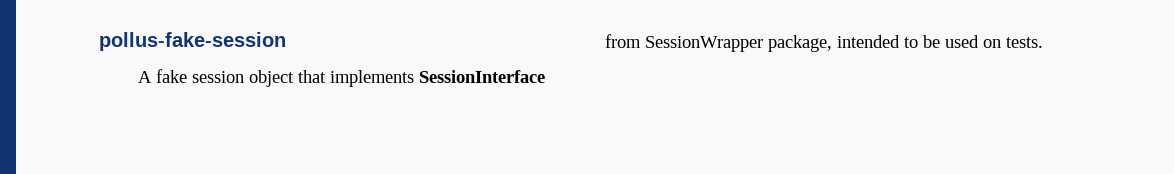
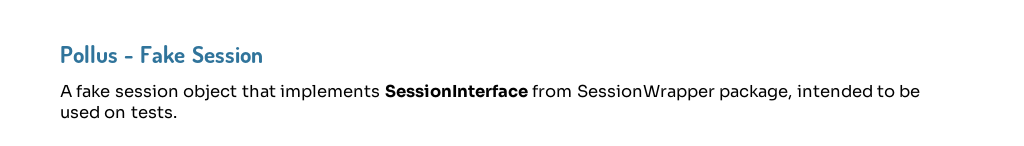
[99,32,286,51] pollus-fake-session -> [60,45,263,63] Pollus - Fake Session

